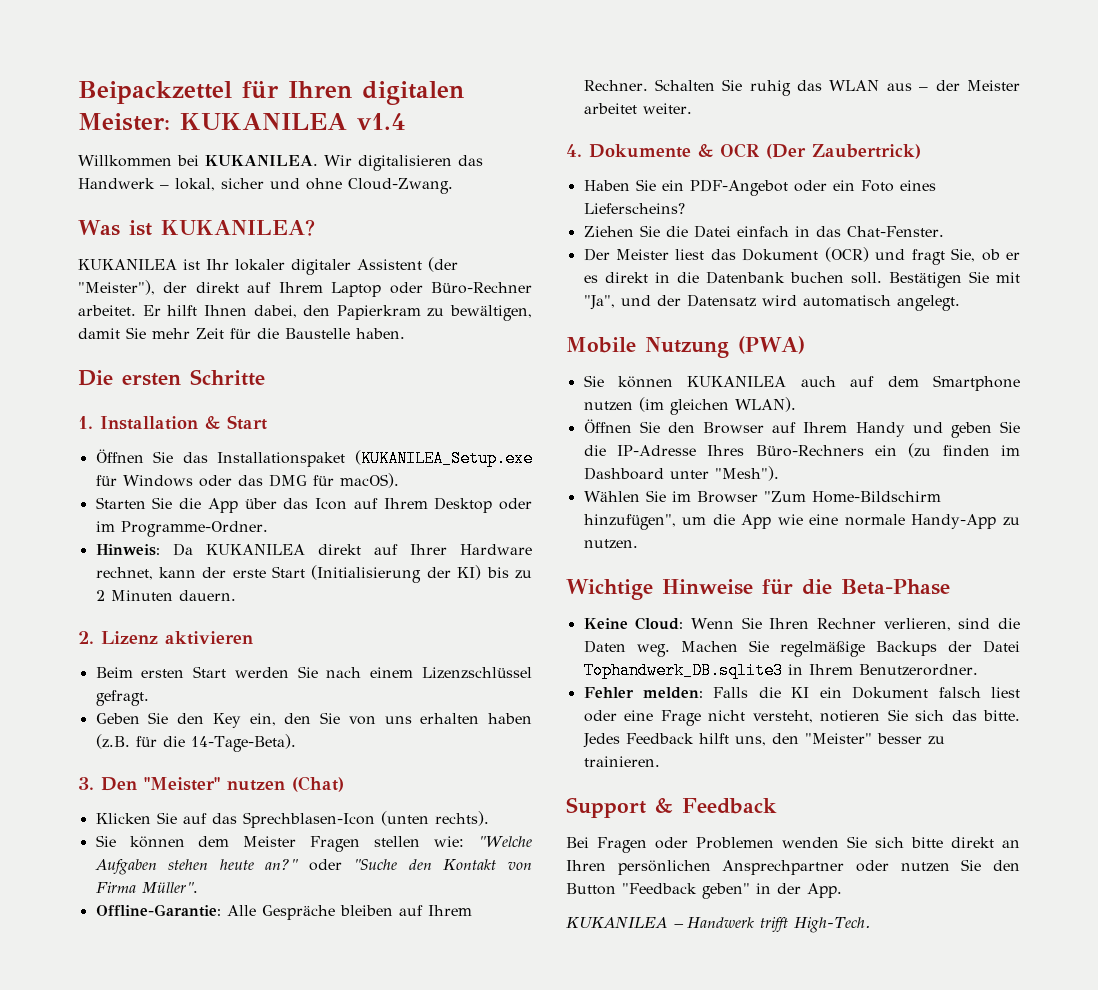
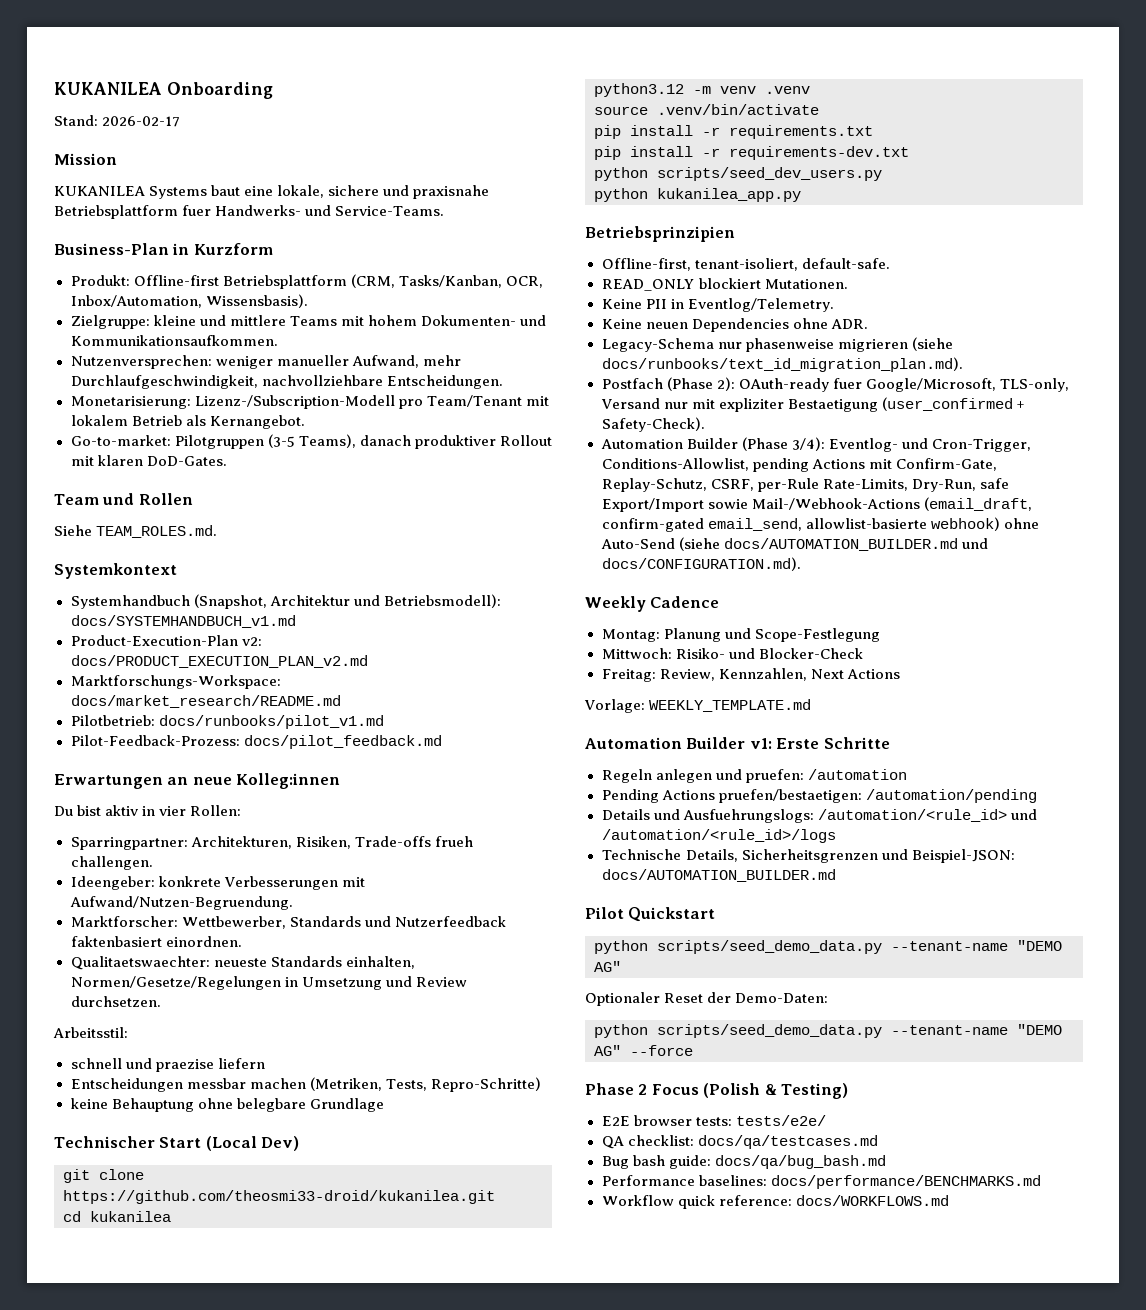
[78,81,464,105] [78,113,406,131] [78,155,483,171] [78,178,453,194] [78,219,315,236] [78,257,458,275] [78,280,532,297] [78,305,532,321] [78,327,405,339] [78,369,265,386] [78,415,267,430] [95,449,533,467] [95,473,399,488] [95,497,532,513] [95,521,268,537] [95,543,532,556] [95,565,532,583] [95,590,236,601] [78,631,253,645] [95,666,532,679] [95,690,149,706] [95,712,532,728] [95,734,296,752] [78,776,344,792] [95,811,489,828] [95,835,533,852] [94,859,532,875] [95,882,198,893] [95,904,472,920] [583,79,1020,96] [583,103,692,114] [566,143,921,159] [583,179,936,196] [583,203,685,214] [583,225,944,238] [583,247,1020,265] [583,271,1020,288] [583,294,960,311] [566,336,805,358] [583,375,1020,391] [583,397,796,415] [583,419,1020,438] [583,443,1020,458] [583,466,779,481] [583,490,941,503] [583,514,1020,530] [583,539,638,549] [566,579,950,600] [583,617,1020,631] [583,640,1020,657] [583,662,978,679] [583,686,1020,699] [583,709,1020,726] [582,733,945,748] [583,756,660,767] [566,797,777,818] [566,836,1020,853] [566,859,1021,875] [566,883,842,899] [566,917,870,933] Beipackzettel für Ihren digitalen Meister: KUKANILEA v1.4 // Willkommen bei KUKANILEA. Wir digitalisieren das Handwerk – lokal, sicher und ohne Cloud-Zwang. // Was ist KUKANILEA? // KUKANILEA ist Ihr lokaler digitaler Assistent (der "Meister"), der direkt auf Ihrem Laptop oder Büro-Rechner arbeitet. Er hilft Ihnen dabei, den Papierkram zu bewältigen, damit Sie mehr Zeit für die Baustelle haben. // Die ersten Schritte // 1. Installation & Start // Öffnen Sie das Installationspaket (KUKANILEA_Setup.exe für Windows oder das DMG für macOS). // Starten Sie die App über das Icon auf Ihrem Desktop oder im Programme-Ordner. // Hinweis: Da KUKANILEA direkt auf Ihrer Hardware rechnet, kann der erste Start (Initialisierung der KI) bis zu 2 Minuten dauern. // 2. Lizenz aktivieren // Beim ersten Start werden Sie nach einem Lizenzschlüssel gefragt. // Geben Sie den Key ein, den Sie von uns erhalten haben (z.B. für die 14-Tage-Beta). // 3. Den "Meister" nutzen (Chat) // Klicken Sie auf das Sprechblasen-Icon (unten rechts). // Sie können dem Meister Fragen stellen wie: "Welche Aufgaben stehen heute an?" oder "Suche den Kontakt von Firma Müller". // Offline-Garantie: Alle Gespräche bleiben auf Ihrem Rechner. Schalten Sie ruhig das WLAN aus – der Meister arbeitet weiter. // 4. Dokumente & OCR (Der Zaubertrick) // Haben Sie ein PDF-Angebot oder ein Foto eines Lieferscheins? // Ziehen Sie die Datei einfach in das Chat-Fenster. // Der Meister liest das Dokument (OCR) und fragt Sie, ob er es direkt in die Datenbank buchen soll. Bestätigen Sie mit "Ja", und der Datensatz wird automatisch angelegt. // Mobile Nutzung (PWA) // Sie können KUKANILEA auch auf dem Smartphone nutzen (im gleichen WLAN). // Öffnen Sie den Browser auf Ihrem Handy und geben Sie die IP-Adresse Ihres Büro-Rechners ein (zu finden im Dashboard unter "Mesh"). // Wählen Sie im Browser "Zum Home-Bildschirm hinzufügen", um die App wie eine normale Handy-App zu nutzen. // Wichtige Hinweise für die Beta-Phase // Keine Cloud: Wenn Sie Ihren Rechner verlieren, sind die Daten weg. Machen Sie regelmäßige Backups der Datei Tophandwerk_DB.sqlite3 in Ihrem Benutzerordner. // Fehler melden: Falls die KI ein Dokument falsch liest oder eine Frage nicht versteht, notieren Sie sich das bitte. Jedes Feedback hilft uns, den "Meister" besser zu trainieren. // Support & Feedback // Bei Fragen oder Problemen wenden Sie sich bitte direkt an Ihren persönlichen Ansprechpartner oder nutzen Sie den Button "Feedback geben" in der App. // KUKANILEA – Handwerk trifft High-Tech. -> [54,82,273,99] [54,115,181,127] [54,153,117,165] [54,185,490,199] [54,205,445,219] [54,243,273,255] [70,274,543,289] [70,294,308,308] [70,315,546,329] [70,335,278,346] [70,355,461,369] [70,375,503,389] [70,395,549,409] [70,415,305,429] [70,434,552,449] [70,455,227,466] [54,493,193,505] [54,525,218,538] [54,563,177,579] [70,594,501,609] [70,615,296,628] [70,635,262,646] [70,655,368,668] [70,675,281,689] [70,695,341,708] [70,715,384,729] [70,735,442,749] [54,773,341,789] [54,805,242,816] [70,836,473,850] [70,856,153,870] [70,876,365,890] [69,896,293,910] [70,916,506,929] [70,936,242,947] [70,956,415,970] [70,976,467,990] [70,996,161,1007] [53,1027,128,1038] [70,1058,265,1072] [70,1077,541,1092] [70,1098,384,1112] [54,1136,300,1151] [63,1169,144,1183] [63,1190,495,1204] [63,1211,171,1222] [594,83,810,97] [594,104,819,115] [594,125,873,139] [594,146,909,160] [594,167,882,181] [594,188,801,202] [585,226,735,242] [601,258,890,271] [601,278,848,291] [601,298,834,312] [601,318,868,332] [601,337,953,352] [601,357,963,372] [601,377,1069,392] [600,397,1025,412] [601,417,705,432] [600,437,1031,452] [601,458,997,472] [601,478,1009,492] [601,497,1032,512] [601,517,1039,532] [600,537,988,551] [601,557,801,571] [585,596,720,612] [601,628,880,642] [601,648,863,659] [601,668,900,682] [584,699,812,713] [585,737,890,749] [601,769,907,783] [601,789,1037,803] [601,809,1037,823] [601,829,836,843] [601,849,1015,863] [601,869,836,882] [585,907,716,922] [594,940,1062,954] [594,961,621,972] [585,992,829,1006] [594,1024,1062,1038] [594,1045,693,1056] [585,1083,849,1099] [601,1115,826,1126] [601,1135,878,1149] [601,1155,886,1169] [601,1175,1041,1189] [601,1195,949,1209] KUKANILEA Onboarding // Stand: 2026-02-17 // Mission // KUKANILEA Systems baut eine lokale, sichere und praxisnahe Betriebsplattform fuer Handwerks- und Service-Teams. // Business-Plan in Kurzform // Produkt: Offline-first Betriebsplattform (CRM, Tasks/Kanban, OCR, Inbox/Automation, Wissensbasis). // Zielgruppe: kleine und mittlere Teams mit hohem Dokumenten- und Kommunikationsaufkommen. // Nutzenversprechen: weniger manueller Aufwand, mehr Durchlaufgeschwindigkeit, nachvollziehbare Entscheidungen. // Monetarisierung: Lizenz-/Subscription-Modell pro Team/Tenant mit lokalem Betrieb als Kernangebot. // Go-to-market: Pilotgruppen (3-5 Teams), danach produktiver Rollout mit klaren DoD-Gates. // Team und Rollen // Siehe TEAM_ROLES.md. // Systemkontext // Systemhandbuch (Snapshot, Architektur und Betriebsmodell): docs/SYSTEMHANDBUCH_v1.md // Product-Execution-Plan v2: docs/PRODUCT_EXECUTION_PLAN_v2.md // Marktforschungs-Workspace: docs/market_research/README.md // Pilotbetrieb: docs/runbooks/pilot_v1.md // Pilot-Feedback-Prozess: docs/pilot_feedback.md // Erwartungen an neue Kolleg:innen // Du bist aktiv in vier Rollen: // Sparringpartner: Architekturen, Risiken, Trade-offs frueh challengen. // Ideengeber: konkrete Verbesserungen mit Aufwand/Nutzen-Begruendung. // Marktforscher: Wettbewerber, Standards und Nutzerfeedback faktenbasiert einordnen. // Qualitaetswaechter: neueste Standards einhalten, Normen/Gesetze/Regelungen in Umsetzung und Review durchsetzen. // Arbeitsstil: // schnell und praezise liefern // Entscheidungen messbar machen (Metriken, Tests, Repro-Schritte) // keine Behauptung ohne belegbare Grundlage // Technischer Start (Local Dev) // git clone https://github.com/theosmi33-droid/kukanilea.git // cd kukanilea // python3.12 -m venv .venv // source .venv/bin/activate // pip install -r requirements.txt // pip install -r requirements-dev.txt // python scripts/seed_dev_users.py // python kukanilea_app.py // Betriebsprinzipien // Offline-first, tenant-isoliert, default-safe. // READ_ONLY blockiert Mutationen. // Keine PII in Eventlog/Telemetry. // Keine neuen Dependencies ohne ADR. // Legacy-Schema nur phasenweise migrieren (siehe docs/runbooks/text_id_migration_plan.md). // Postfach (Phase 2): OAuth-ready fuer Google/Microsoft, TLS-only, Versand nur mit expliziter Bestaetigung (user_confirmed + Safety-Check). // Automation Builder (Phase 3/4): Eventlog- und Cron-Trigger, Conditions-Allowlist, pending Actions mit Confirm-Gate, Replay-Schutz, CSRF, per-Rule Rate-Limits, Dry-Run, safe Export/Import sowie Mail-/Webhook-Actions (email_draft, confirm-gated email_send, allowlist-basierte webhook) ohne Auto-Send (siehe docs/AUTOMATION_BUILDER.md und docs/CONFIGURATION.md). // Weekly Cadence // Montag: Planung und Scope-Festlegung // Mittwoch: Risiko- und Blocker-Check // Freitag: Review, Kennzahlen, Next Actions // Vorlage: WEEKLY_TEMPLATE.md // Automation Builder v1: Erste Schritte // Regeln anlegen und pruefen: /automation // Pending Actions pruefen/bestaetigen: /automation/pending // Details und Ausfuehrungslogs: /automation/<rule_id> und /automation/<rule_id>/logs // Technische Details, Sicherheitsgrenzen und Beispiel-JSON: docs/AUTOMATION_BUILDER.md // Pilot Quickstart // python scripts/seed_demo_data.py --tenant-name "DEMO AG" // Optionaler Reset der Demo-Daten: // python scripts/seed_demo_data.py --tenant-name "DEMO AG" --force // Phase 2 Focus (Polish & Testing) // E2E browser tests: tests/e2e/ // QA checklist: docs/qa/testcases.md // Bug bash guide: docs/qa/bug_bash.md // Performance baselines: docs/performance/BENCHMARKS.md // Workflow quick reference: docs/WORKFLOWS.md

